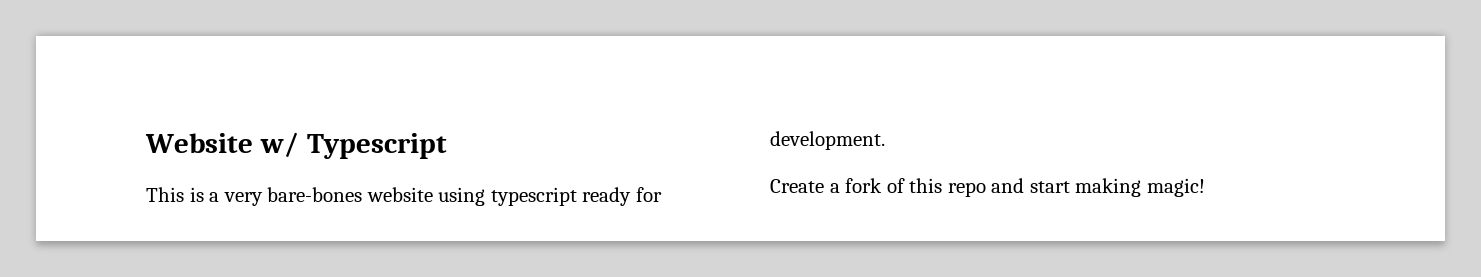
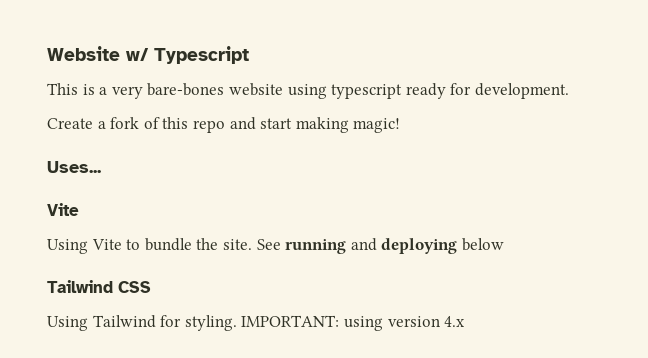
(1205, 187) none -> [47,161,101,173] [47,203,79,216] [47,238,504,254] [47,280,151,293] [47,315,466,331] // Uses... // Vite // Using Vite to bundle the site. See running and deploying below // Tailwind CSS // Using Tailwind for styling. IMPORTANT: using version 4.x

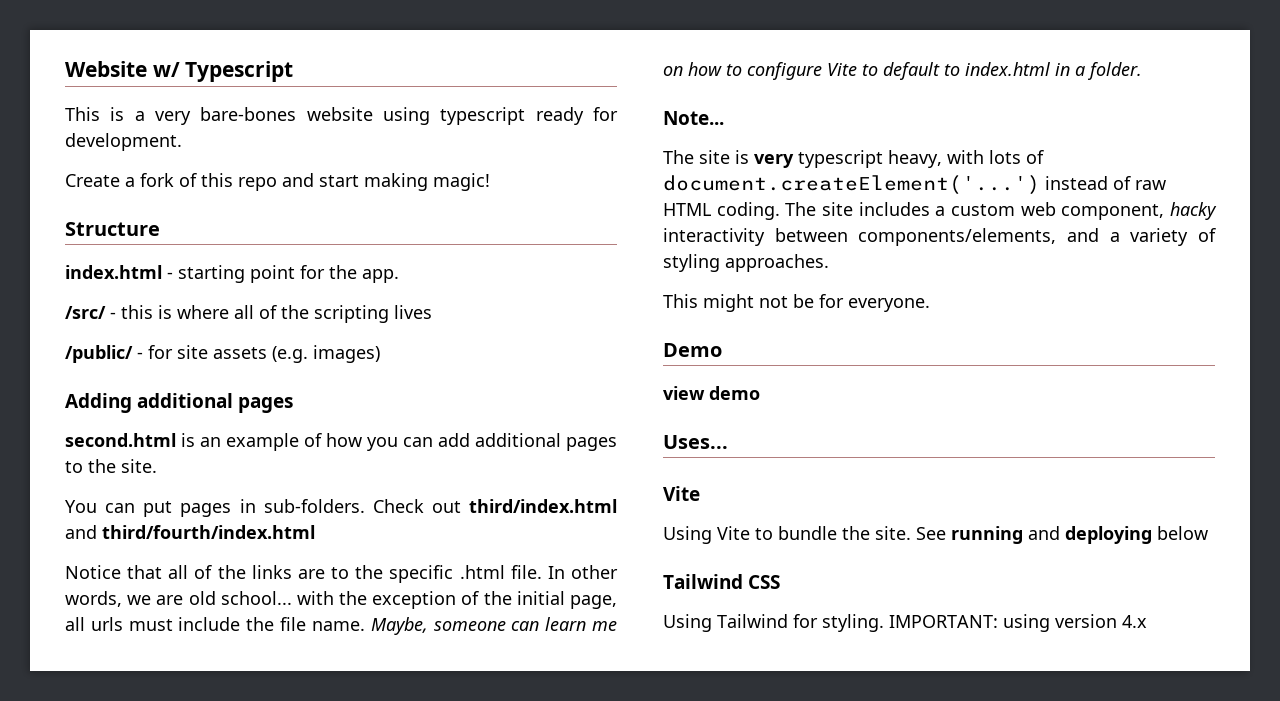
(401, 125) none -> [65,222,160,236] [65,265,399,283] [65,305,432,323] [65,345,380,363] [65,393,294,413] [65,433,617,451] [65,459,157,473] [65,499,617,517] [65,525,315,539] [65,565,618,583] [65,591,617,609] [65,617,617,635] [663,62,1142,80] [663,111,724,125] [663,150,1044,168] [663,175,1166,195] [663,202,1217,220] [663,228,1216,246] [663,254,829,272] [663,294,930,312] [663,343,722,357] [663,386,760,400] // Structure // index.html - starting point for the app. // /src/ - this is where all of the scripting lives // /public/ - for site assets (e.g. images) // Adding additional pages // second.html is an example of how you can add additional pages to the site. // You can put pages in sub-folders. Check out third/index.html and third/fourth/index.html // Notice that all of the links are to the specific .html file. In other words, we are old school... with the exception of the initial page, all urls must include the file name. Maybe, someone can learn me on how to configure Vite to default to index.html in a folder. // Note... // The site is very typescript heavy, with lots of document.createElement('...') instead of raw HTML coding. The site includes a custom web component, hacky interactivity between components/elements, and a variety of styling approaches. // This might not be for everyone. // Demo // view demo

